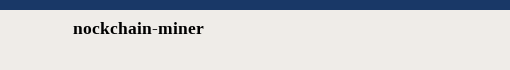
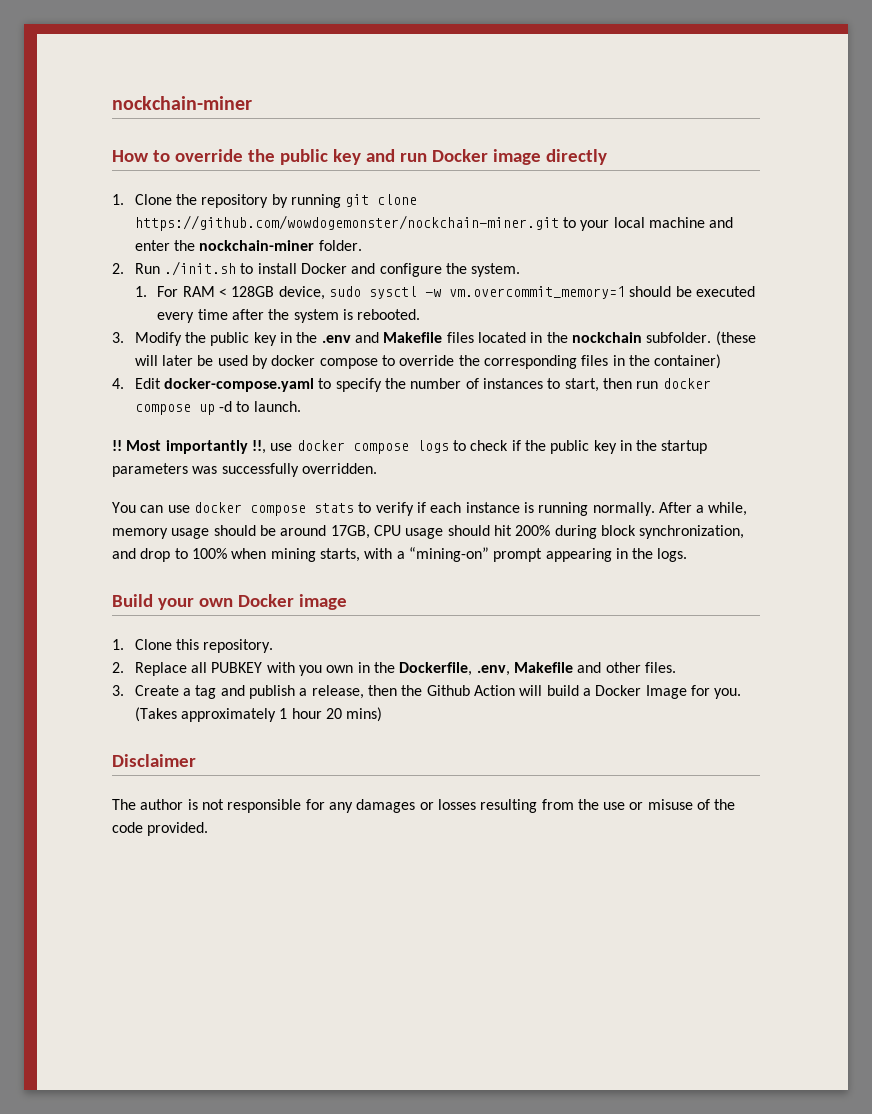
[73,22,204,34] nockchain-miner -> [112,96,252,110] [112,149,607,165] [112,194,418,208] [134,215,734,231] [134,240,362,251] [112,261,521,277] [134,286,755,300] [157,309,421,323] [112,331,756,346] [134,354,722,369] [112,378,711,392] [134,401,301,415] [112,440,708,454] [112,463,377,477] [112,502,748,516] [112,525,745,539] [112,547,688,562] [112,594,347,610] [112,639,274,653] [112,662,676,676] [112,685,742,699] [134,707,383,722] [112,754,196,767] [112,799,736,813] [112,822,209,836] nockchain-miner // How to override the public key and run Docker image directly // 1. Clone the repository by running git clone https://github.com/wowdogemonster/nockchain-miner.git to your local machine and enter the nockchain-miner folder. // 2. Run ./init.sh to install Docker and configure the system. // 1. For RAM < 128GB device, sudo sysctl -w vm.overcommit_memory=1 should be executed every time after the system is rebooted. // 3. Modify the public key in the .env and Makefile files located in the nockchain subfolder. (these will later be used by docker compose to override the corresponding files in the container) // 4. Edit docker-compose.yaml to specify the number of instances to start, then run docker compose up -d to launch. // !! Most importantly !!, use docker compose logs to check if the public key in the startup parameters was successfully overridden. // You can use docker compose stats to verify if each instance is running normally. After a while, memory usage should be around 17GB, CPU usage should hit 200% during block synchronization, and drop to 100% when mining starts, with a “mining-on” prompt appearing in the logs. // Build your own Docker image // 1. Clone this repository. // 2. Replace all PUBKEY with you own in the Dockerfile, .env, Makefile and other files. // 3. Create a tag and publish a release, then the Github Action will build a Docker Image for you. (Takes approximately 1 hour 20 mins) // Disclaimer // The author is not responsible for any damages or losses resulting from the use or misuse of the code provided.

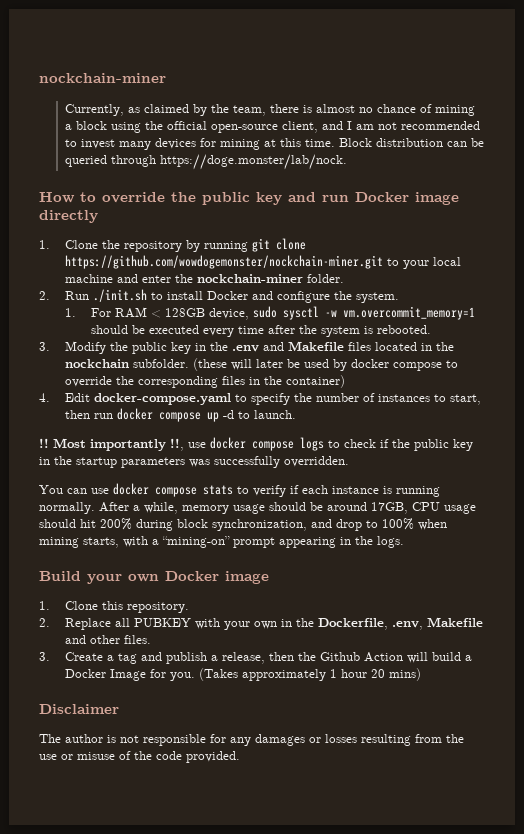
[112,96,252,110] nockchain-miner -> [39,73,166,83] [64,104,475,116] [64,121,480,133] [64,138,484,150] [64,154,347,170] nockchain-miner // Currently, as claimed by the team, there is almost no chance of mining a block using the official open-source client, and I am not recommended to invest many devices for mining at this time. Block distribution can be queried through https://doge.monster/lab/nock.
[298,665,322,676] you -> [223,621,250,630] your

